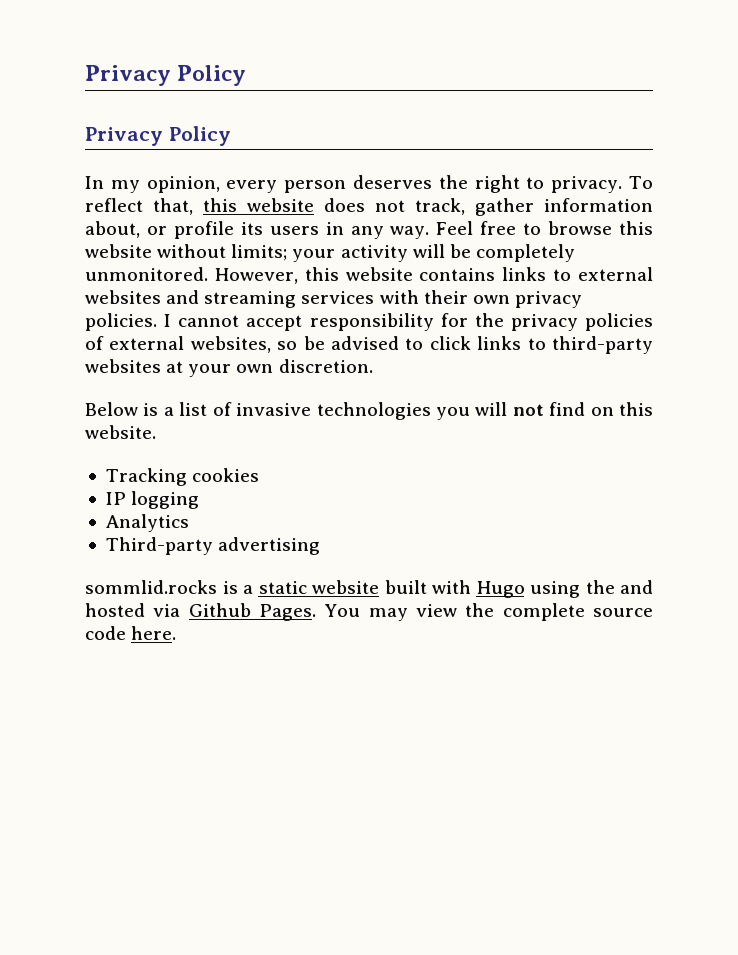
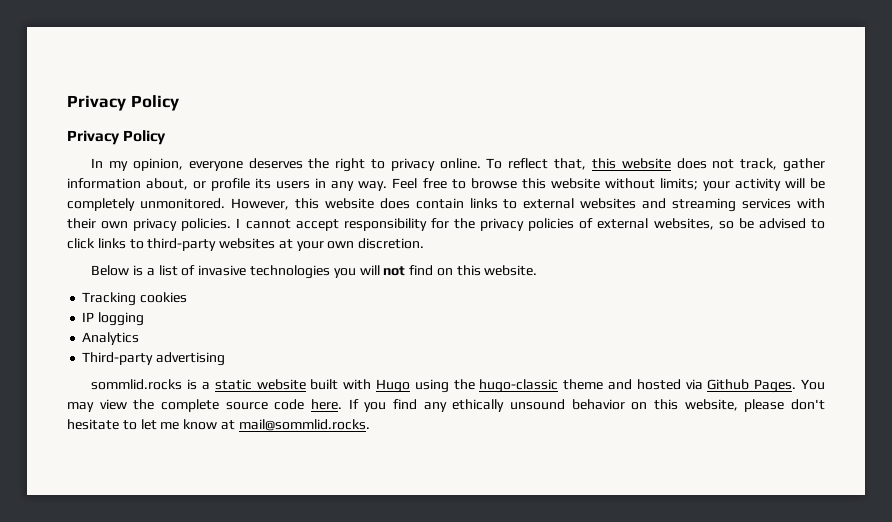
[226,180,347,193] every person -> [188,161,243,171] everyone
[551,176,623,193] privacy. -> [390,158,481,171] privacy online.
[419,268,496,281] contains -> [379,198,464,209] does contain
(615, 587) none -> [479,379,604,393] hugo-classic theme
(177, 633) none -> [348,399,825,412] [67,419,370,431] If you find any ethically unsound behavior on this website, please don't hesitate to let me know at mail@sommlid.rocks.

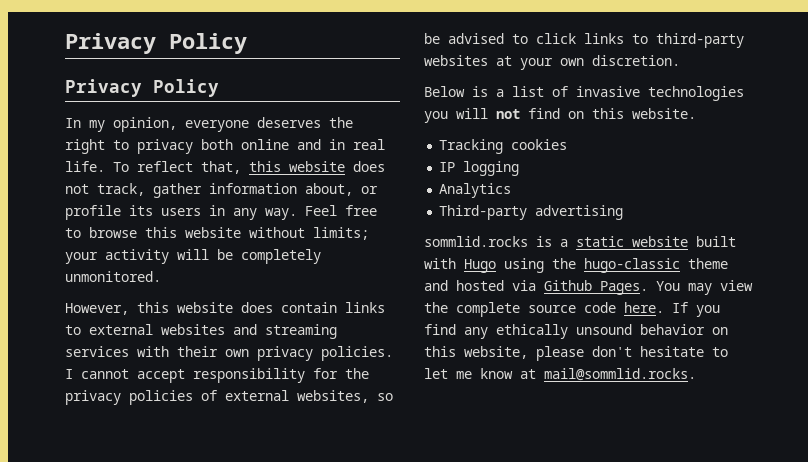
[439,158,481,169] online. -> [201,139,385,150] [65,161,105,172] both online and in real life.
(225, 203) none -> (161, 276) //

